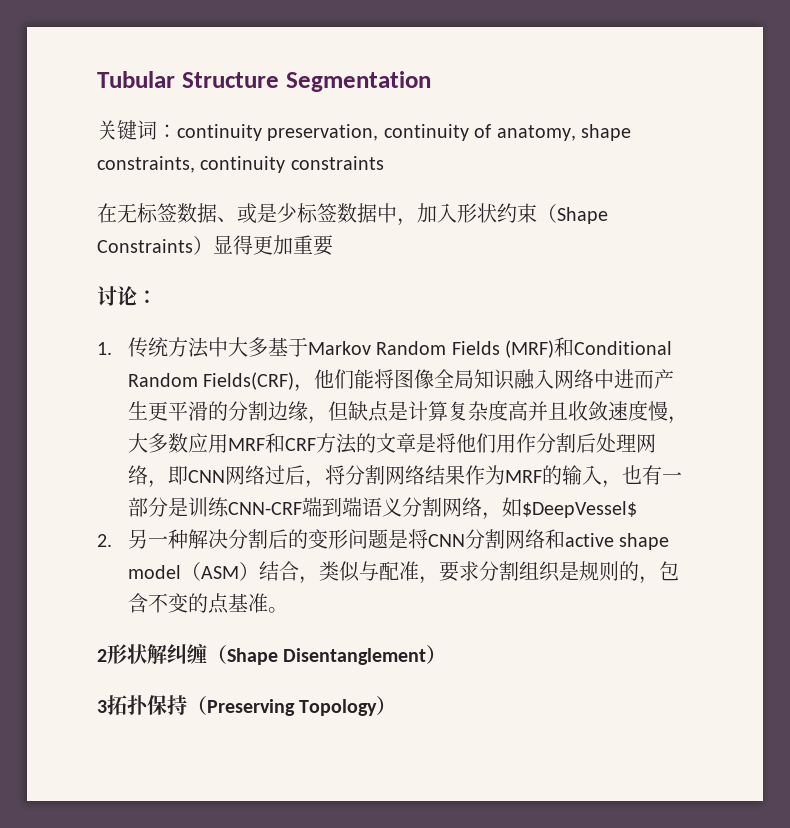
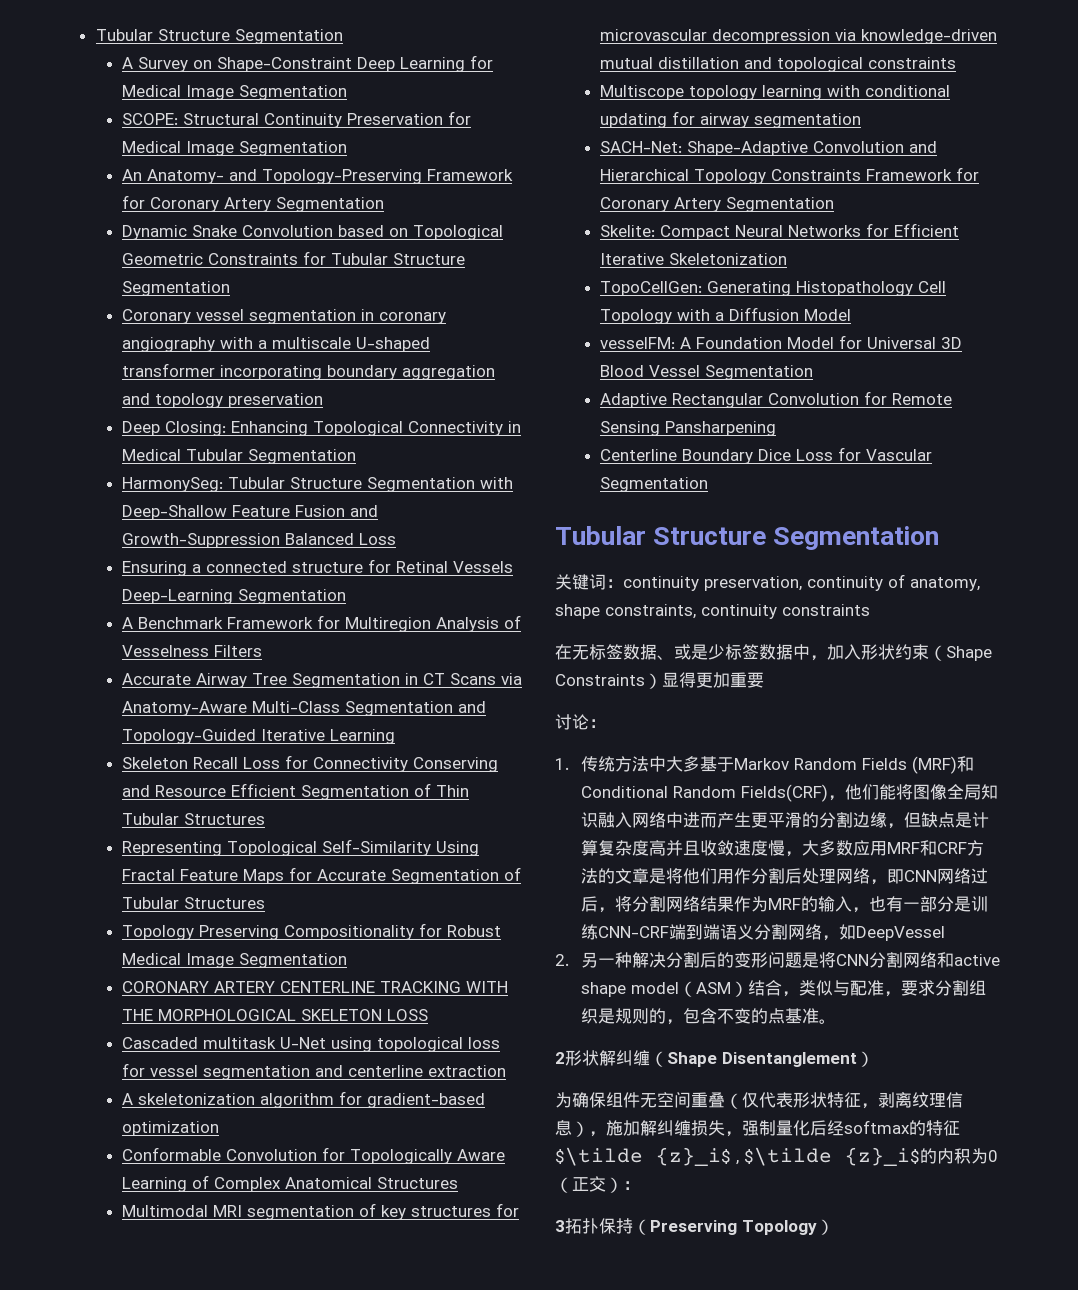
[97,71,431,92] Tubular Structure Segmentation -> [95,29,343,44] [122,55,494,72] [122,85,348,100] [122,111,472,128] [122,141,348,156] [122,169,514,184] [122,195,385,212] [122,225,504,240] [122,251,466,265] [122,281,231,296] [122,309,447,324] [122,337,431,352] [122,363,496,380] [122,393,324,408] [122,421,522,436] [122,449,357,464] [122,477,514,492] [122,505,379,520] [122,533,397,548] [122,559,514,576] [122,589,347,604] [122,615,522,632] [122,645,263,657] [122,673,523,688] [122,701,487,716] [122,729,396,744] [122,755,499,772] [122,783,470,800] [122,813,266,825] [122,839,480,856] [122,867,522,884] [122,897,266,909] [122,923,502,940] [122,953,348,968] [122,981,509,993] [122,1009,429,1021] [122,1037,501,1052] [122,1063,507,1080] [122,1091,486,1108] [122,1121,220,1136] [122,1147,506,1164] [122,1175,459,1192] [122,1203,520,1220] [600,29,998,44] [600,57,957,72] [600,85,951,100] [600,111,862,128] [600,141,938,156] [600,167,980,184] [600,197,835,212] [600,223,960,240] [600,253,788,265] [600,281,947,296] [600,307,852,324] [600,335,963,349] [600,365,814,380] [600,391,953,408] [600,421,777,436] [600,447,933,464] [600,477,709,492] [555,526,940,550] Tubular Structure Segmentation // A Survey on Shape-Constraint Deep Learning for Medical Image Segmentation // SCOPE: Structural Continuity Preservation for Medical Image Segmentation // An Anatomy- and Topology-Preserving Framework for Coronary Artery Segmentation // Dynamic Snake Convolution based on Topological Geometric Constraints for Tubular Structure Segmentation // Coronary vessel segmentation in coronary angiography with a multiscale U-shaped transformer incorporating boundary aggregation and topology preservation // Deep Closing: Enhancing Topological Connectivity in Medical Tubular Segmentation // HarmonySeg: Tubular Structure Segmentation with Deep-Shallow Feature Fusion and Growth-Suppression Balanced Loss // Ensuring a connected structure for Retinal Vessels Deep-Learning Segmentation // A Benchmark Framework for Multiregion Analysis of Vesselness Filters // Accurate Airway Tree Segmentation in CT Scans via Anatomy-Aware Multi-Class Segmentation and Topology-Guided Iterative Learning // Skeleton Recall Loss for Connectivity Conserving and Resource Efficient Segmentation of Thin Tubular Structures // Representing Topological Self-Similarity Using Fractal Feature Maps for Accurate Segmentation of Tubular Structures // Topology Preserving Compositionality for Robust Medical Image Segmentation // CORONARY ARTERY CENTERLINE TRACKING WITH THE MORPHOLOGICAL SKELETON LOSS // Cascaded multitask U-Net using topological loss for vessel segmentation and centerline extraction // A skeletonization algorithm for gradient-based optimization // Conformable Convolution for Topologically Aware Learning of Complex Anatomical Structures // Multimodal MRI segmentation of key structures for microvascular decompression via knowledge-driven mutual distillation and topological constraints // Multiscope topology learning with conditional updating for airway segmentation // SACH-Net: Shape-Adaptive Convolution and Hierarchical Topology Constraints Framework for Coronary Artery Segmentation // Skelite: Compact Neural Networks for Efficient Iterative Skeletonization // TopoCellGen: Generating Histopathology Cell Topology with a Diffusion Model // vesselFM: A Foundation Model for Universal 3D Blood Vessel Segmentation // Adaptive Rectangular Convolution for Remote Sensing Pansharpening // Centerline Boundary Dice Loss for Vascular Segmentation // Tubular Structure Segmentation
[521,501,637,518] $DeepVessel$ -> [856,926,946,941] DeepVessel
(447, 654) none -> [555,1092,963,1109] [555,1120,960,1137] [555,1147,998,1166] [555,1176,640,1193] // 为确保组件无空间重叠（仅代表形状特征，剥离纹理信息），施加解纠缠损失，强制量化后经softmax的特征$\tilde {z}_i$ , $\tilde {z}_i$的内积为0（正交）：

